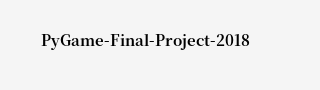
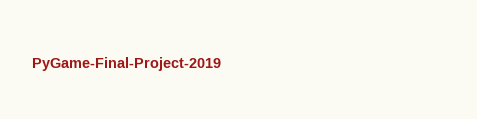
[41,33,250,50] PyGame-Final-Project-2018 -> [32,57,221,71] PyGame-Final-Project-2019

